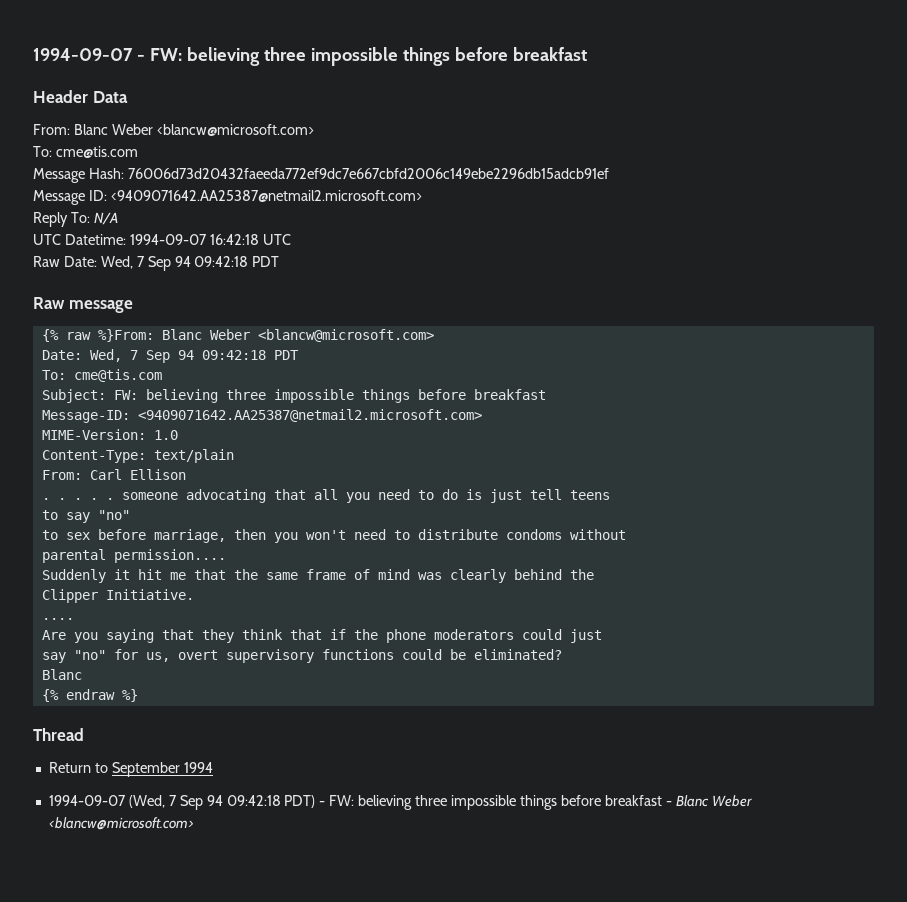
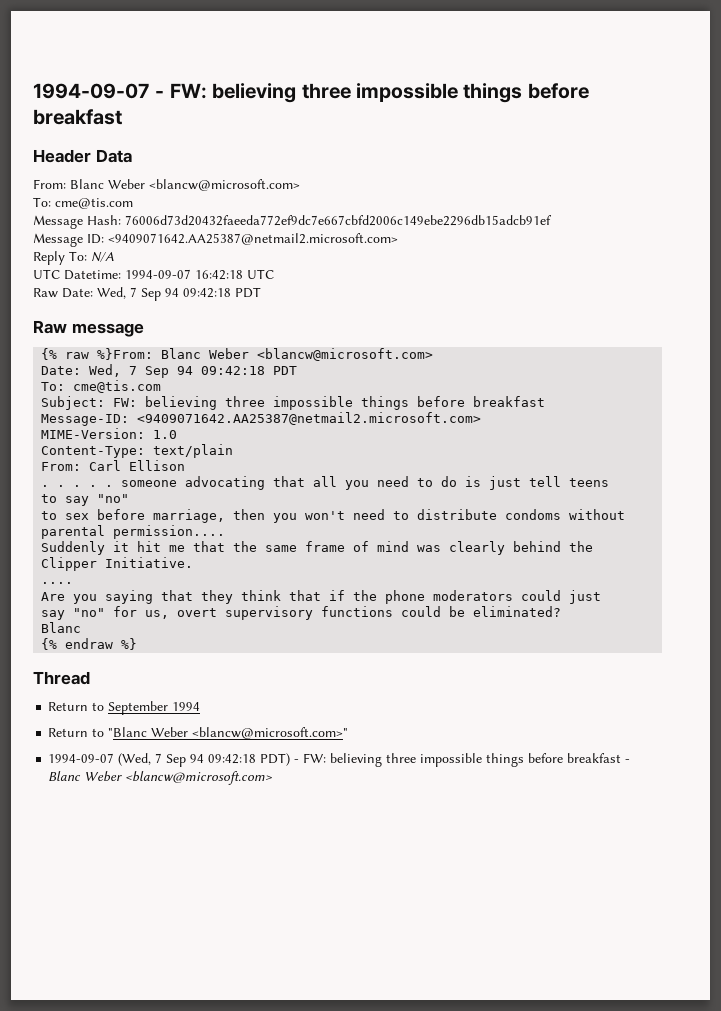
(213, 767) none -> [48,727,349,739] // Return to "Blanc Weber <blancw@microsoft.com>"

